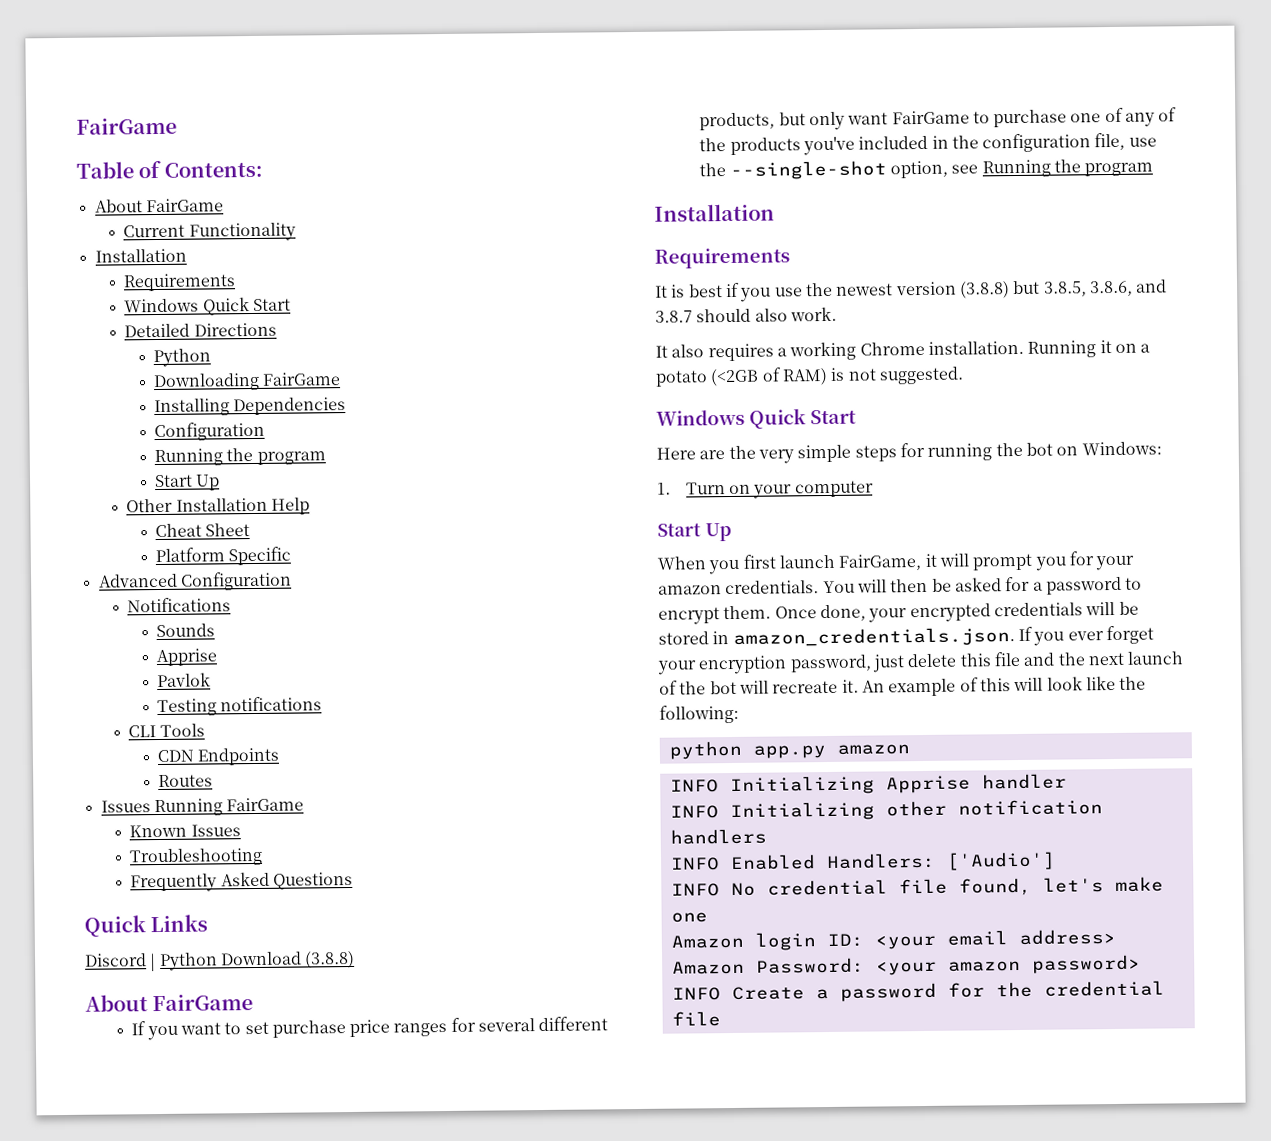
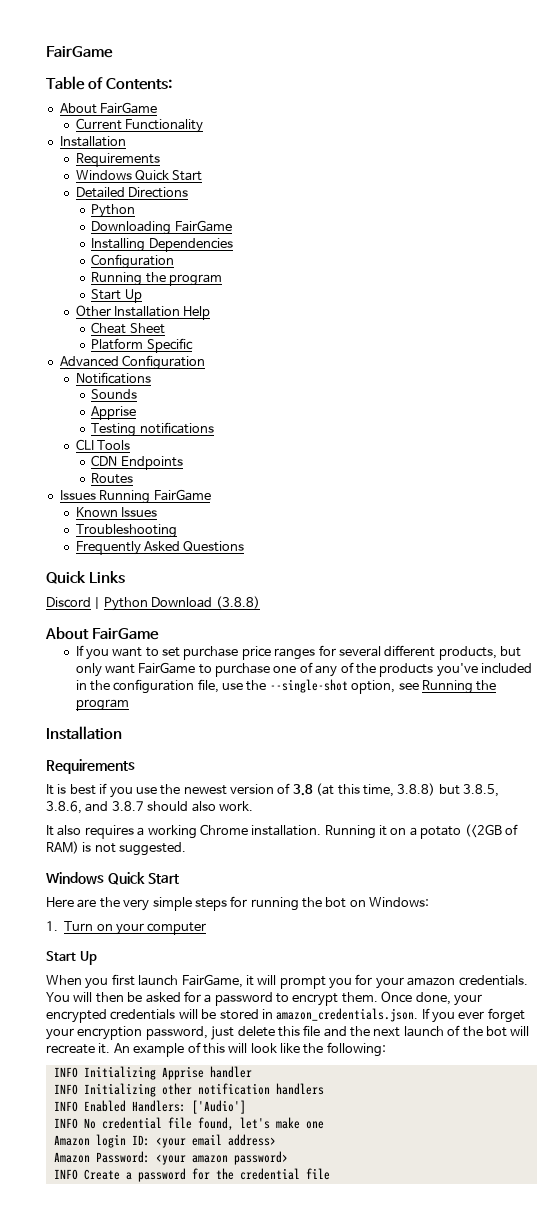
[156,672,211,688] // Pavlok -> (137, 413) none
[958,281,1010,299] (3.8.8) -> [277,783,436,797] of 3.8 (at this time, 3.8.8)
[668,740,910,760] // python app.py amazon -> (386, 1049) none

